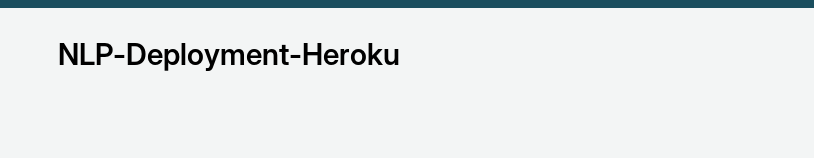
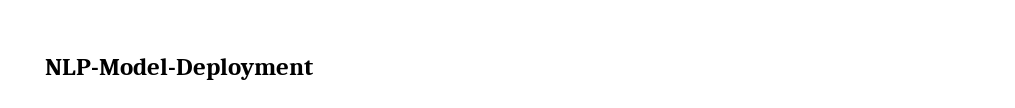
[58,43,400,71] NLP-Deployment-Heroku -> [45,58,314,80] NLP-Model-Deployment

